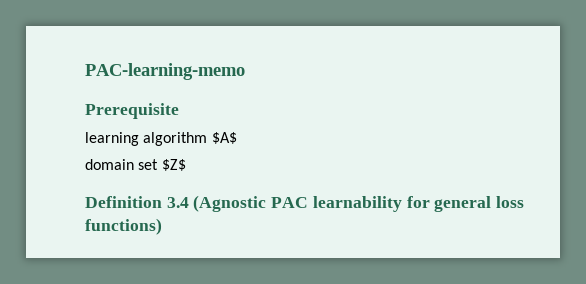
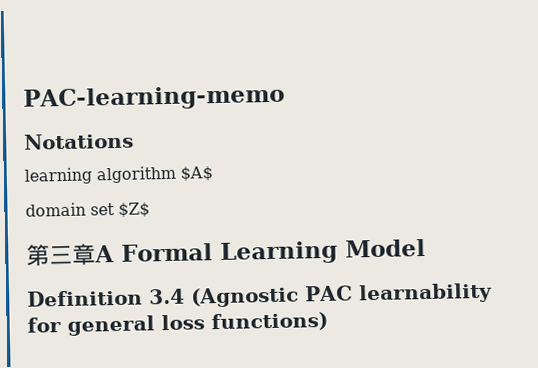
[85,103,179,119] Prerequisite -> [23,132,134,150] Notations
(186, 165) none -> [26,238,426,267] // 第三章A Formal Learning Model

